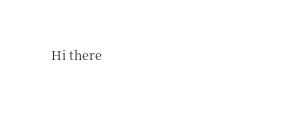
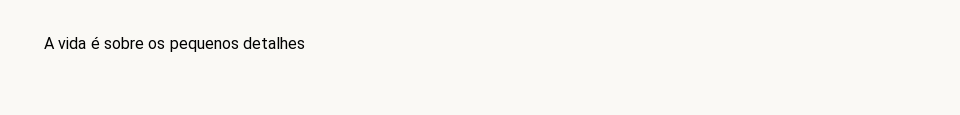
[51,49,103,60] Hi there -> [44,36,305,52] A vida é sobre os pequenos detalhes

